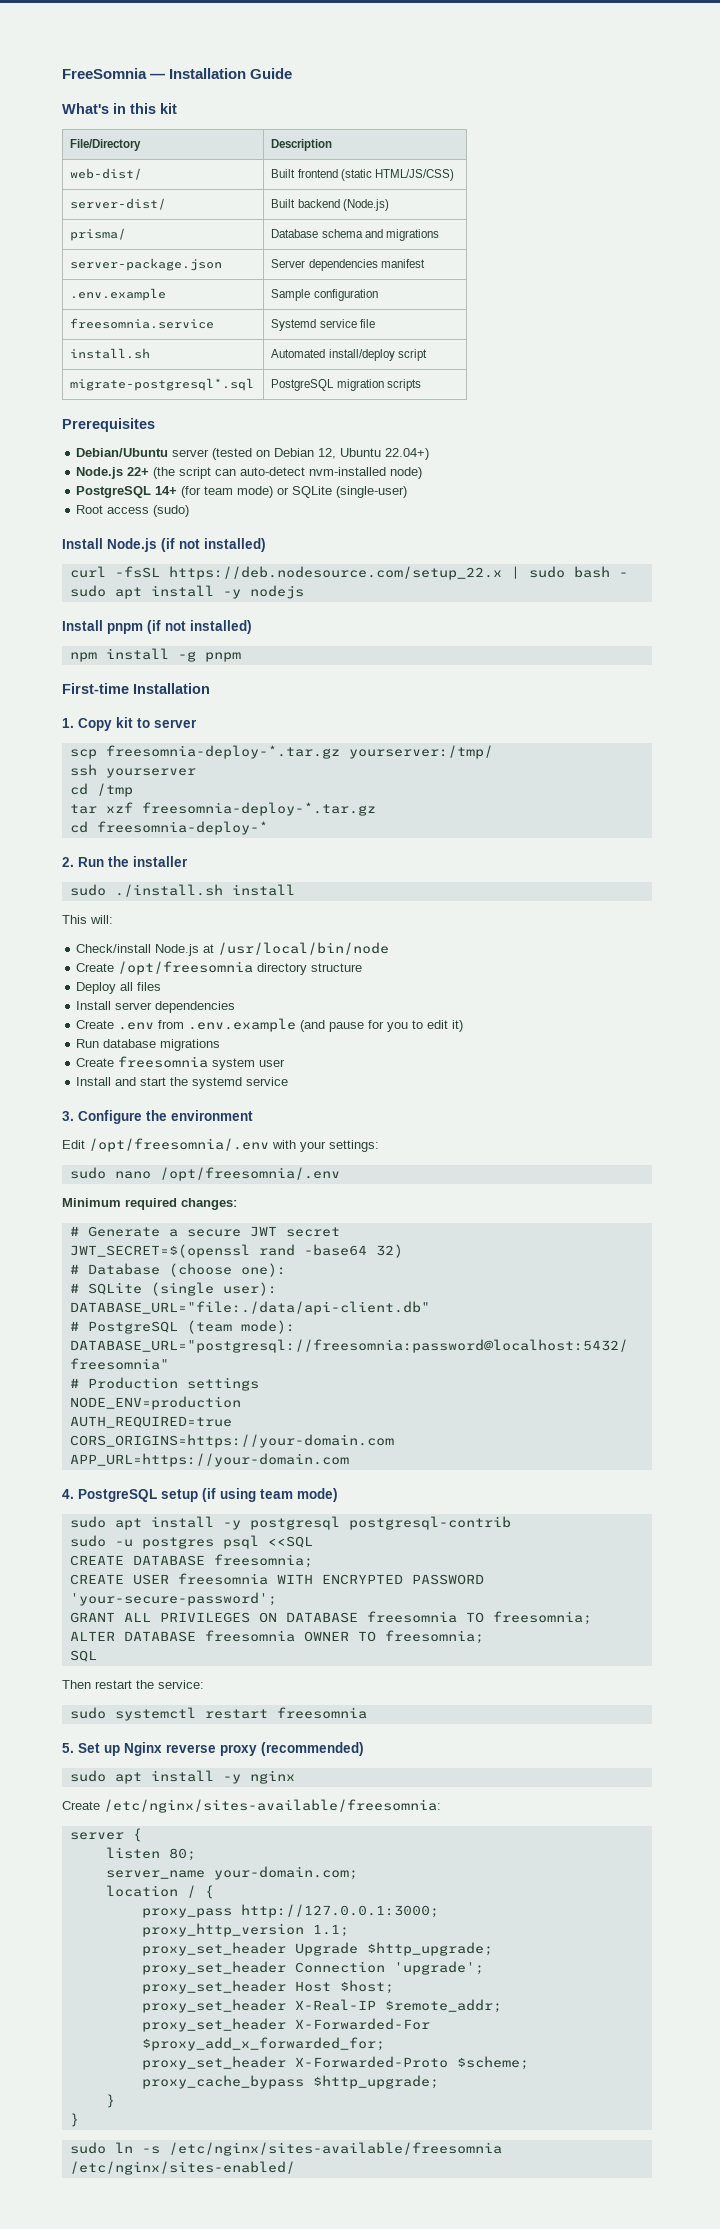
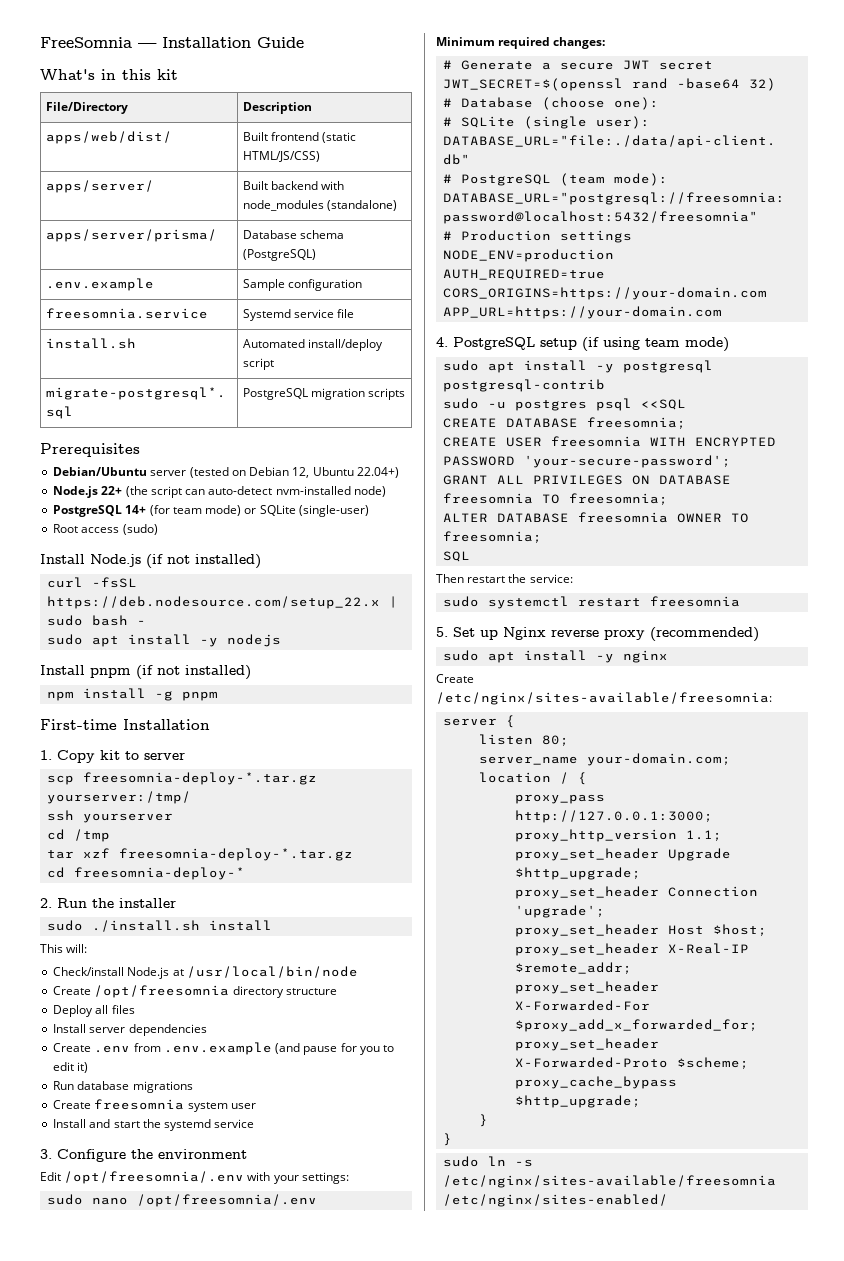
[70,168,143,180] web-dist/ -> [45,131,172,144] apps/web/dist/
[70,198,167,210] server-dist/ -> [45,180,154,193] apps/server/
[342,199,389,211] [70,228,127,241] [271,229,439,241] [70,258,223,271] [271,259,425,271] (Node.js) // prisma/ | Database schema and migrations // server-package.json | Server dependencies manifest -> [321,181,345,190] [242,200,397,211] [45,229,217,242] [242,230,344,239] [242,249,316,261] with node_modules (standalone) // apps/server/prisma/ | Database schema (PostgreSQL)

